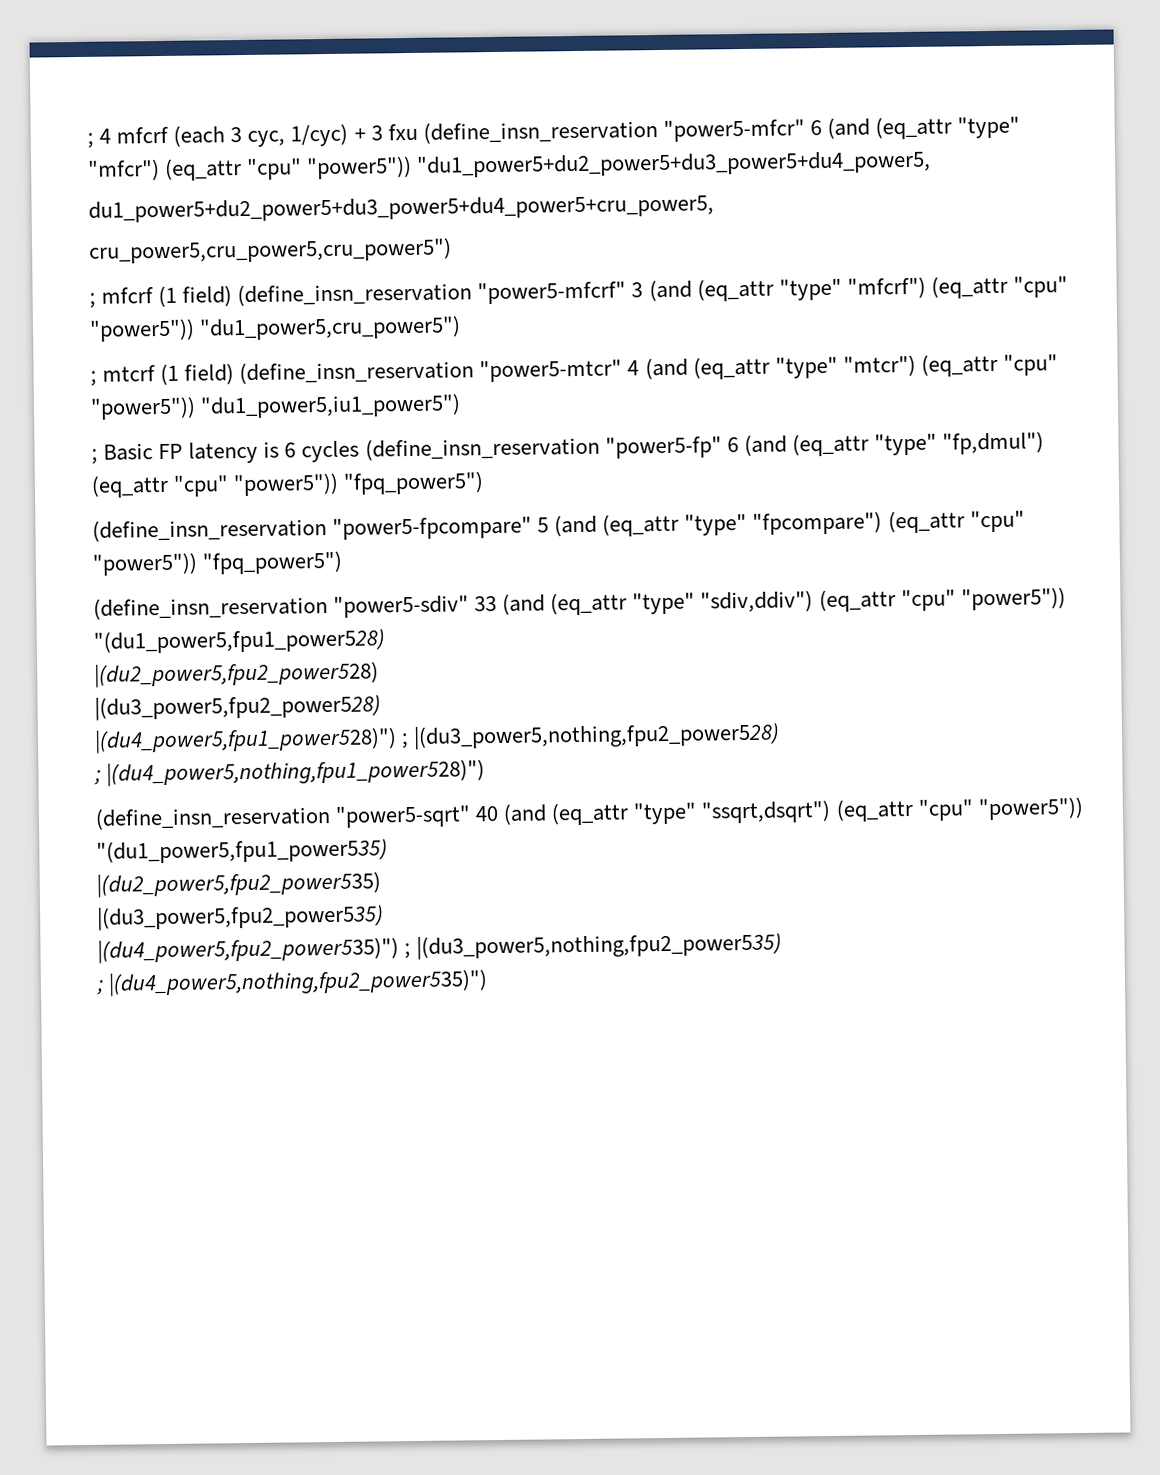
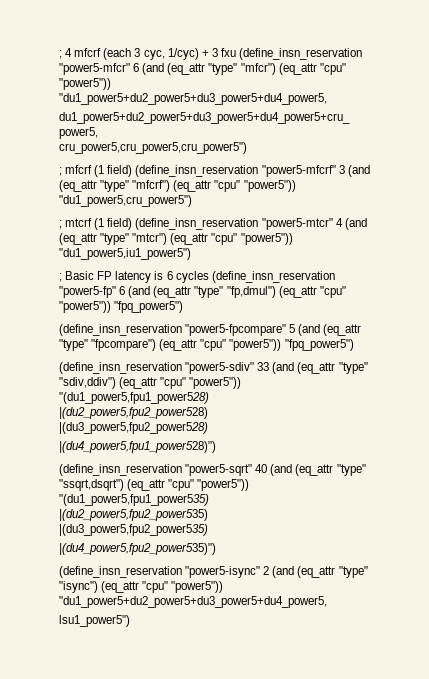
[401,722,781,750] [94,759,486,787] ; |(du3_power5,nothing,fpu2_power528) // ; |(du4_power5,nothing,fpu1_power528)") -> (216, 447) none
[404,932,783,960] [96,969,489,997] ; |(du3_power5,nothing,fpu2_power535) // ; |(du4_power5,nothing,fpu2_power535)") -> [59,566,368,578] [59,581,224,593] [59,596,327,608] [59,615,130,627] // (define_insn_reservation "power5-isync" 2 (and (eq_attr "type" "isync") (eq_attr "cpu" "power5")) "du1_power5+du2_power5+du3_power5+du4_power5, // lsu1_power5")

